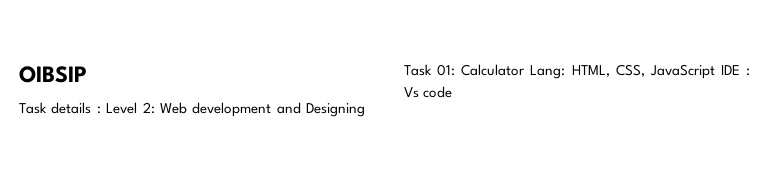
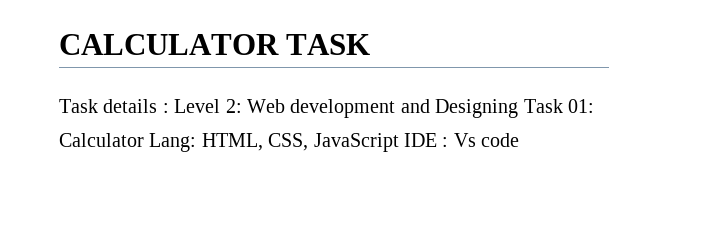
[19,66,87,83] OIBSIP -> [59,34,371,55] CALCULATOR TASK

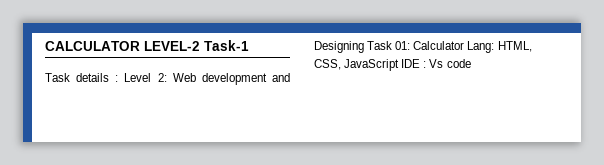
[286,34,371,55] TASK -> [144,40,249,51] LEVEL-2 Task-1

